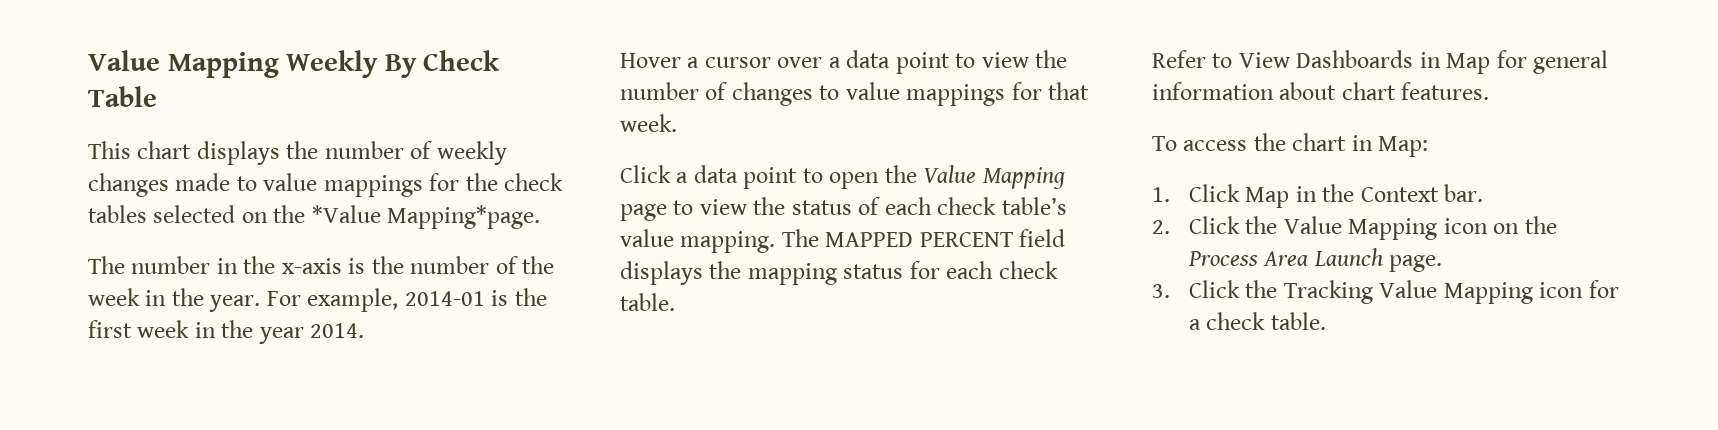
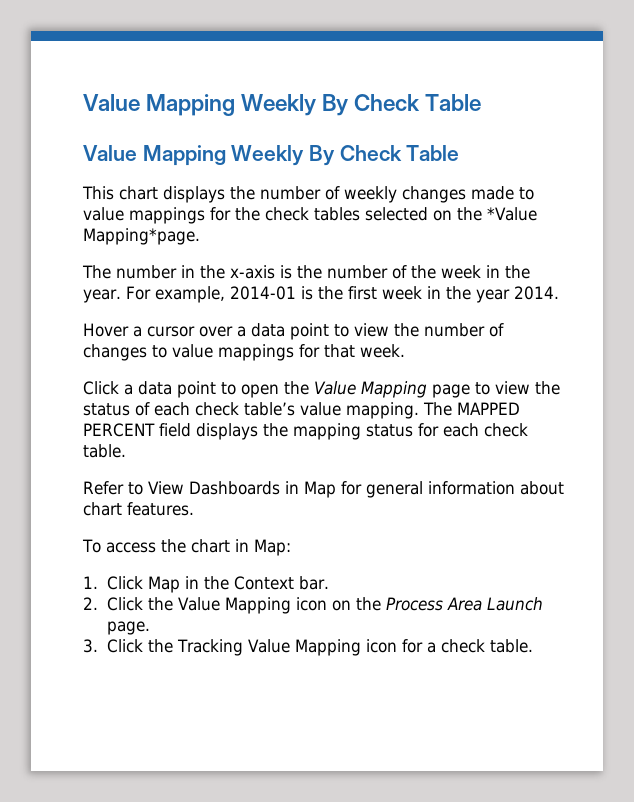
[88,50,501,78] [88,86,157,107] Value Mapping Weekly By Check Table -> [83,94,482,116] [83,145,460,166] Value Mapping Weekly By Check Table // Value Mapping Weekly By Check Table

